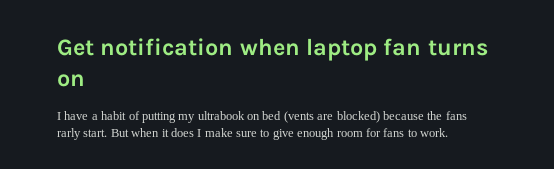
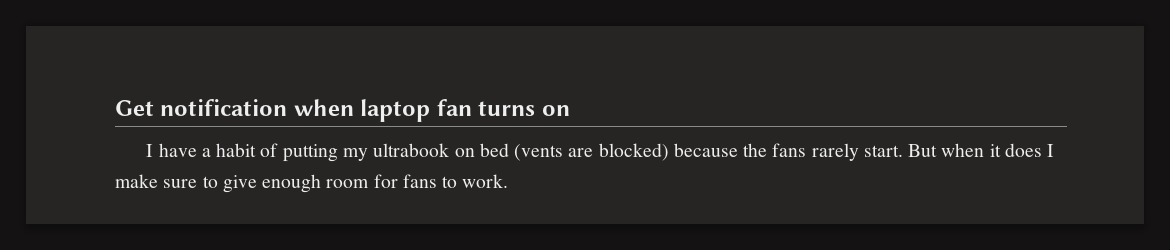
[57,128,81,140] rarly -> [811,143,859,161] rarely

